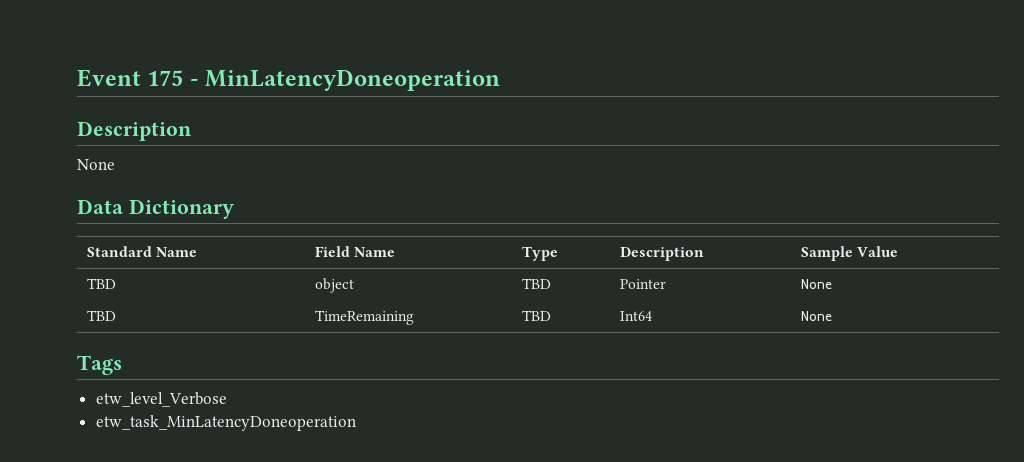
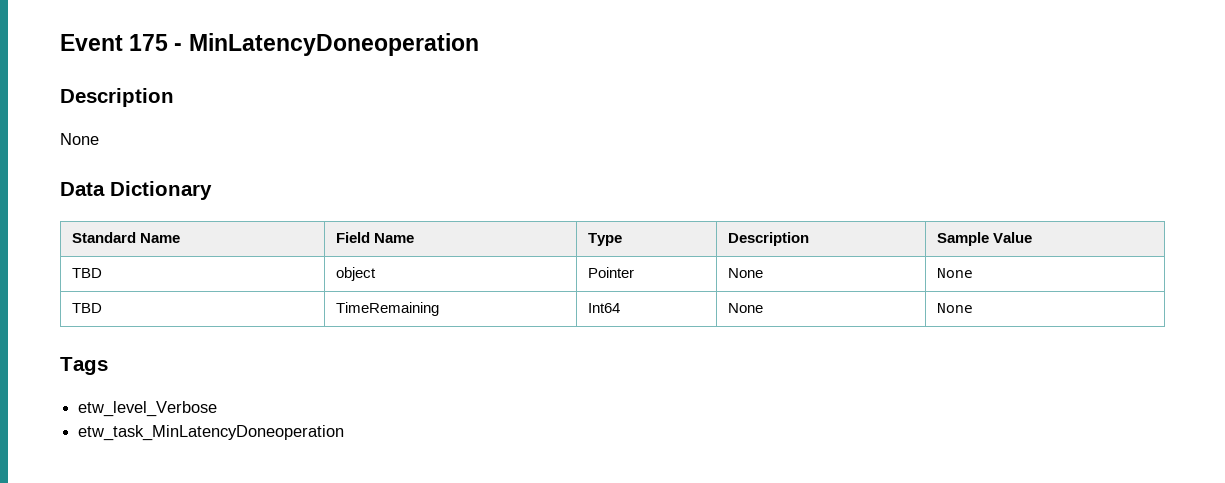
[521,278,551,289] [619,279,666,289] TBD | Pointer -> [588,267,635,278] [728,268,764,278] Pointer | None
[521,310,551,321] [619,311,652,321] TBD | Int64 -> [588,303,621,313] [728,303,764,313] Int64 | None

